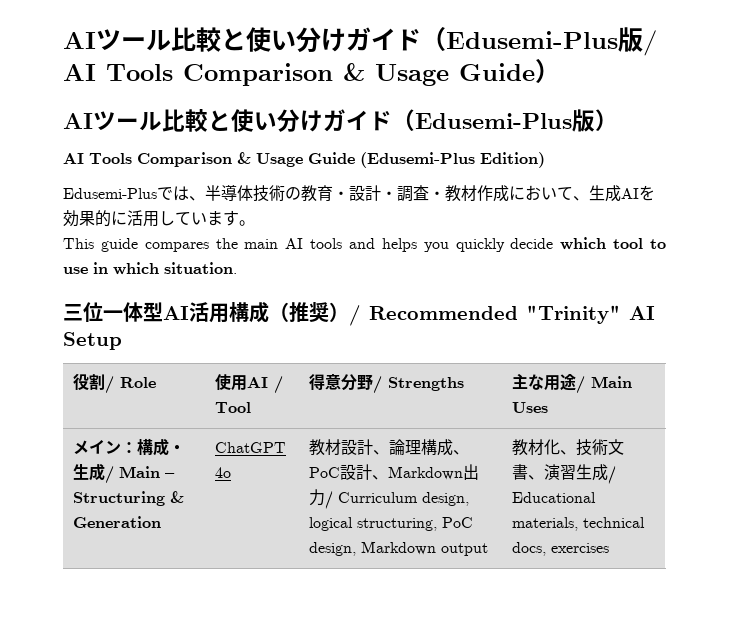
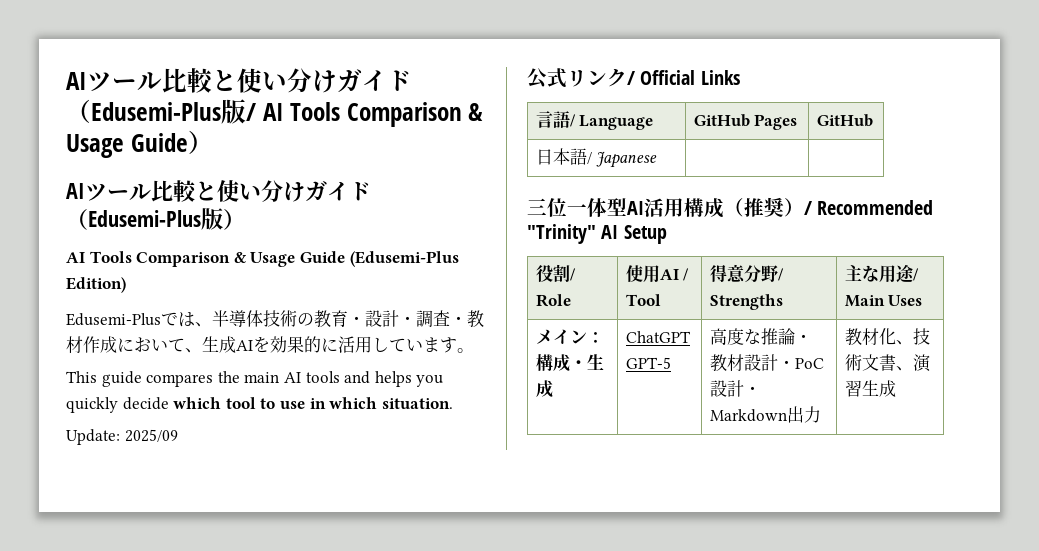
(237, 268) none -> [66,429,178,445] [527,68,740,89] [535,111,654,130] [693,114,798,130] [816,114,873,127] [535,148,658,168] // Update: 2025/09 // 公式リンク/ Official Links // 言語/ Language | GitHub Pages | GitHub // 日本語/ Japanese | |
[105,466,176,484] [73,491,185,506] [73,516,162,528] [215,442,287,453] [215,467,232,478] [309,439,470,456] / Main – Structuring & Generation | ChatGPT 4o | 教材設計、論理構成、 -> [625,331,691,343] [625,357,671,369] [709,328,812,345] [709,354,795,372] | ChatGPT GPT-5 | 高度な推論・教材設計・
[372,475,389,480] 、 -> [743,386,761,395] ・
[325,491,470,509] [309,517,474,531] [309,541,489,556] / Curriculum design, logical structuring, PoC design, Markdown output -> (821, 414) none
[608,466,617,484] [512,492,597,503] [512,517,646,531] [512,542,610,556] / Educational materials, technical docs, exercises -> (896, 388) none

